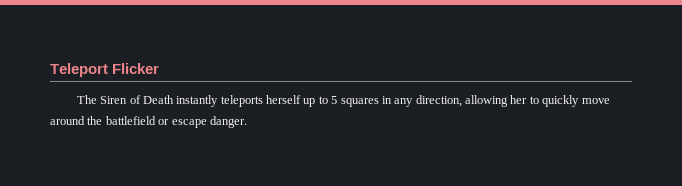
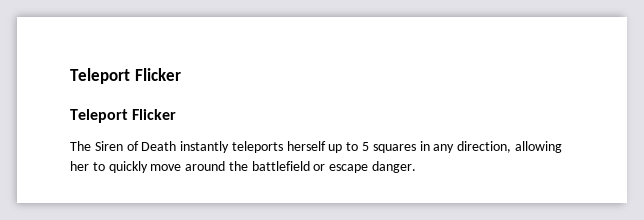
[50,63,160,77] Teleport Flicker -> [70,68,181,84] [70,109,177,123] Teleport Flicker // Teleport Flicker

